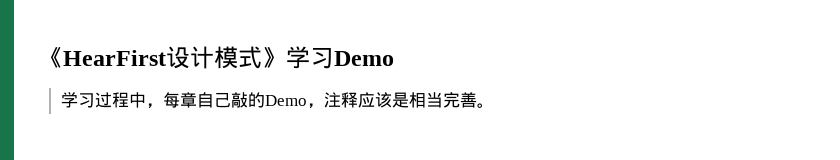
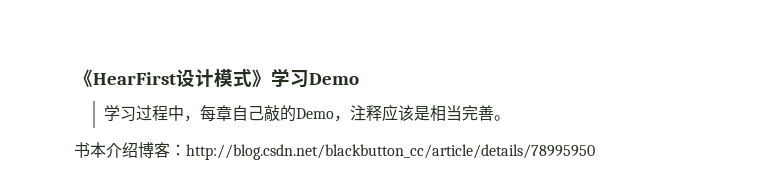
(494, 105) none -> [74,142,595,160] // 书本介绍博客：http://blog.csdn.net/blackbutton_cc/article/details/78995950

